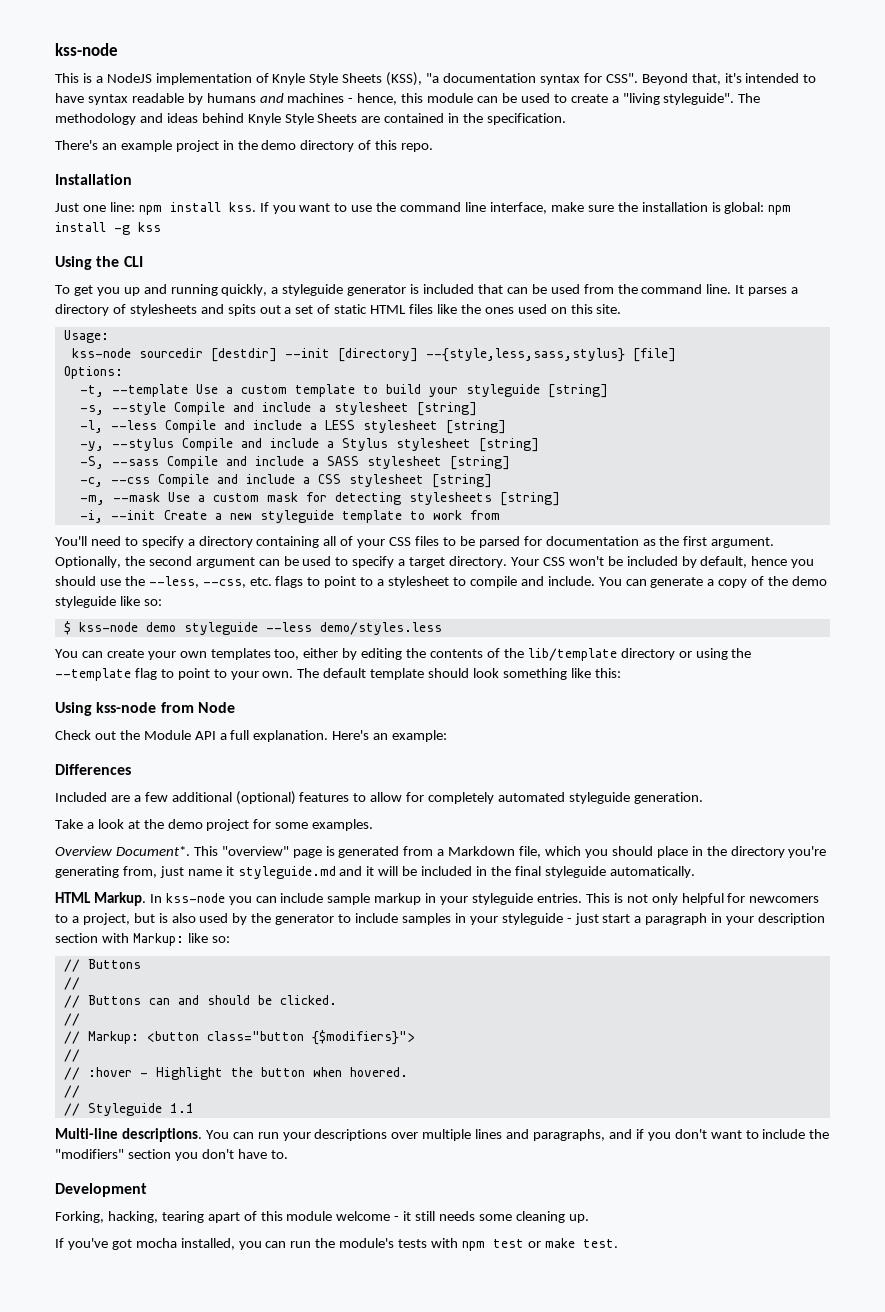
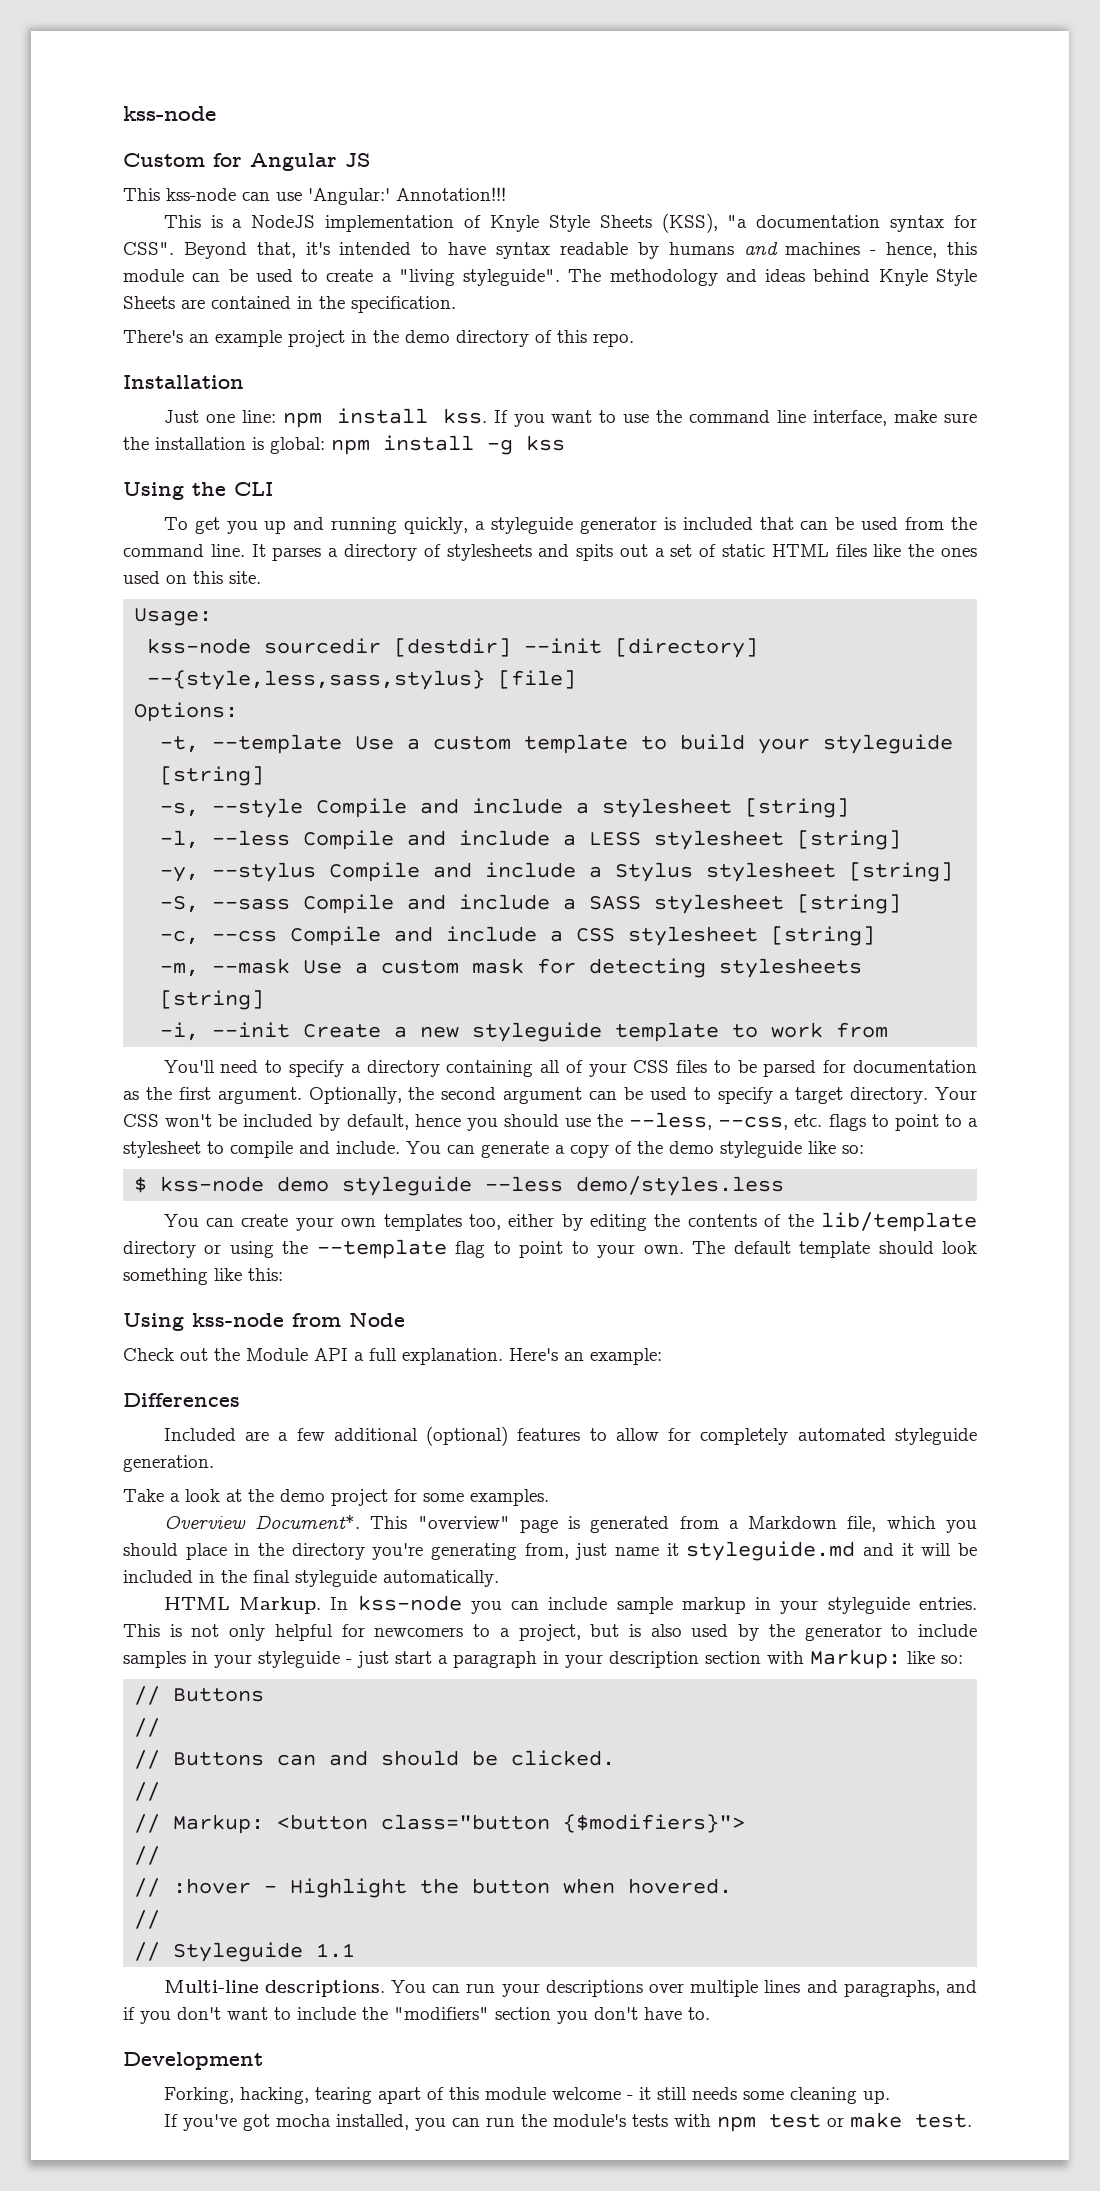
[55,43,118,56] kss-node -> [123,106,216,121] [123,153,370,171] [123,187,506,205] kss-node // Custom for Angular JS // This kss-node can use 'Angular:' Annotation!!!

